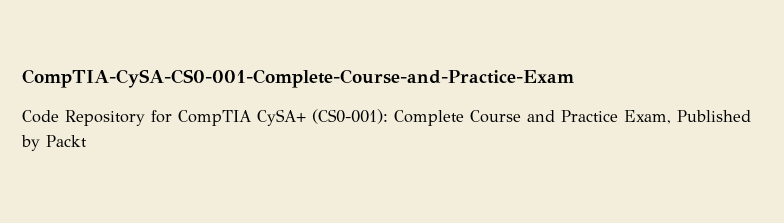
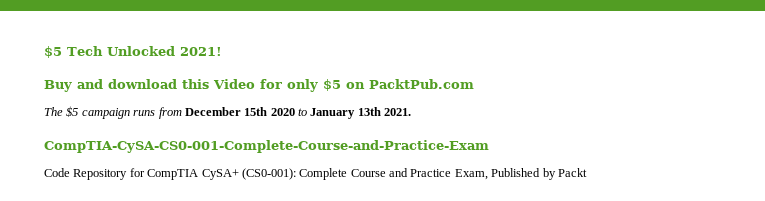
(22, 78) none -> [44,46,222,58] [44,79,474,92] [44,106,412,119] $5 Tech Unlocked 2021! // Buy and download this Video for only $5 on PacktPub.com // The $5 campaign runs from December 15th 2020 to January 13th 2021. //

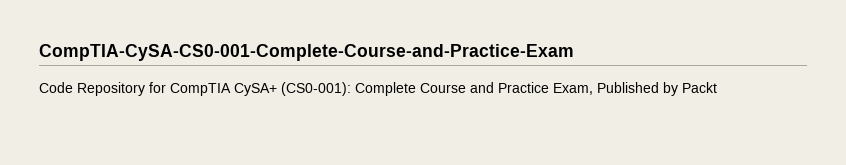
[44,46,222,58] [44,79,474,92] [44,106,412,119] $5 Tech Unlocked 2021! // Buy and download this Video for only $5 on PacktPub.com // The $5 campaign runs from December 15th 2020 to January 13th 2021. // -> (39, 52) none

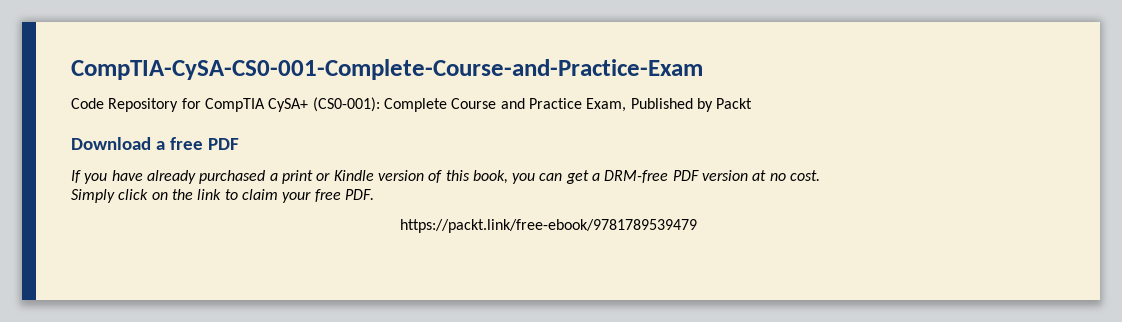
(717, 87) none -> [71,137,239,150] [71,170,821,184] [71,189,374,203] [399,219,697,233] // Download a free PDF // If you have already purchased a print or Kindle version of this book, you can get a DRM-free PDF version at no cost. // Simply click on the link to claim your free PDF. // https://packt.link/free-ebook/9781789539479

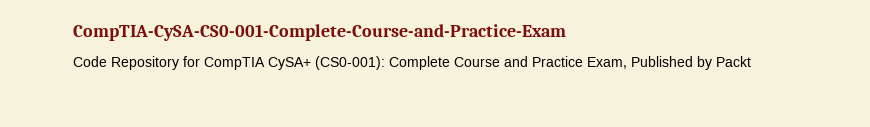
[71,137,239,150] [71,170,821,184] [71,189,374,203] [399,219,697,233] // Download a free PDF // If you have already purchased a print or Kindle version of this book, you can get a DRM-free PDF version at no cost. // Simply click on the link to claim your free PDF. // https://packt.link/free-ebook/9781789539479 -> (751, 61) none

